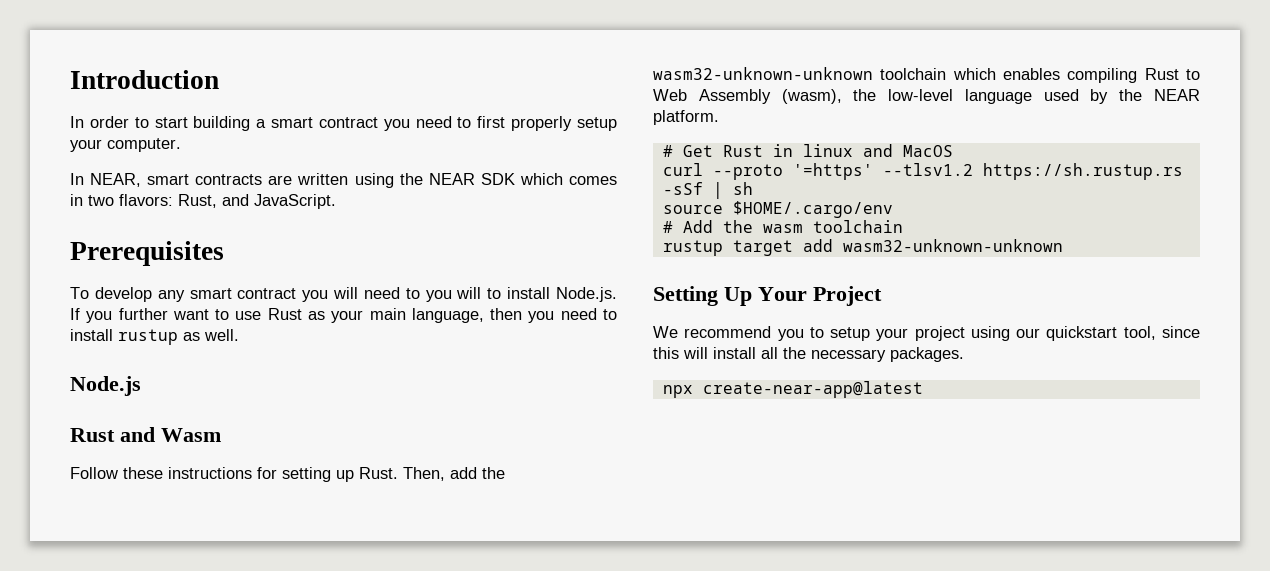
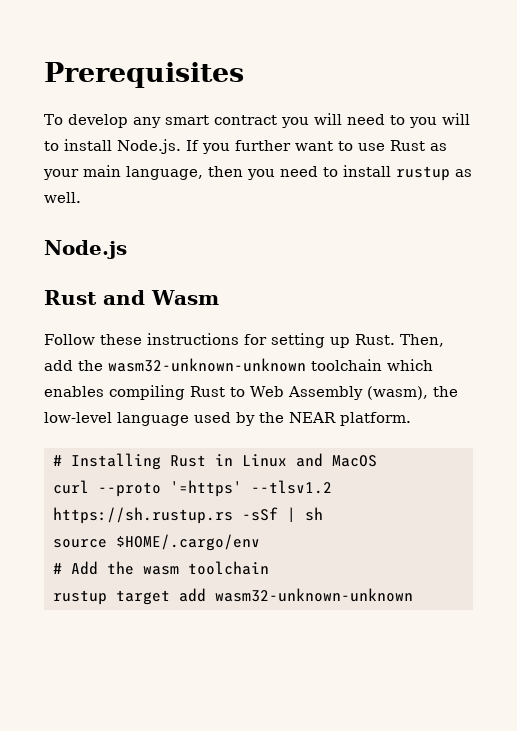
[70,70,219,89] [70,116,618,131] [70,138,181,152] [70,173,617,188] [70,194,336,209] Introduction // In order to start building a smart contract you need to first properly setup your computer. // In NEAR, smart contracts are written using the NEAR SDK which comes in two flavors: Rust, and JavaScript. // -> (44, 75) none
[682,145,713,157] Get -> [71,453,161,470] Installing
[802,144,853,157] linux -> [242,454,287,467] Linux
[653,286,882,306] [653,326,1200,341] [653,347,964,362] [662,381,923,398] // Setting Up Your Project // We recommend you to setup your project using our quickstart tool, since this will install all the necessary packages. // npx create-near-app@latest -> (413, 595) none

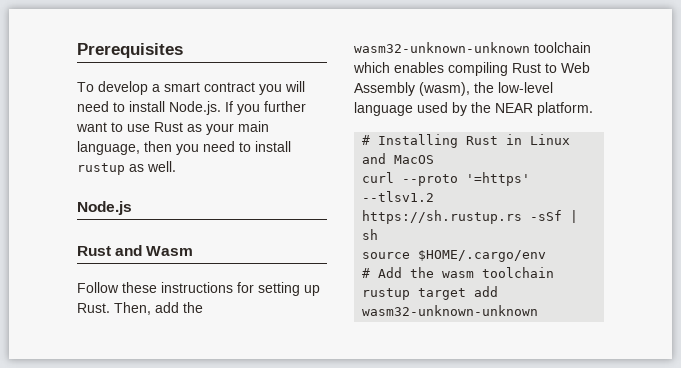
[132,117,161,128] any -> [152,84,160,92] a
[408,113,470,128] [44,141,59,151] you will to -> (125, 107) none

